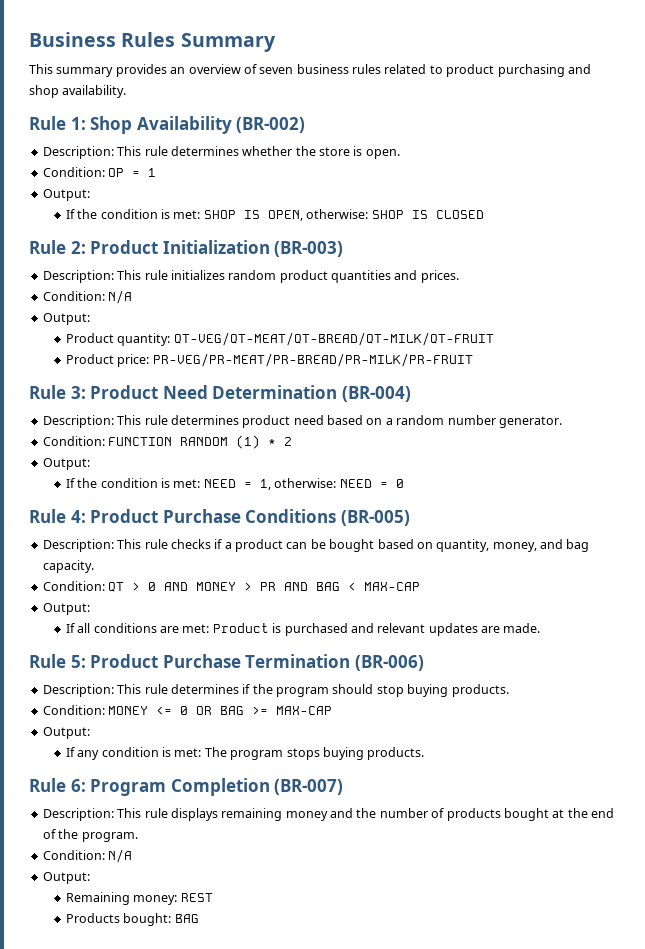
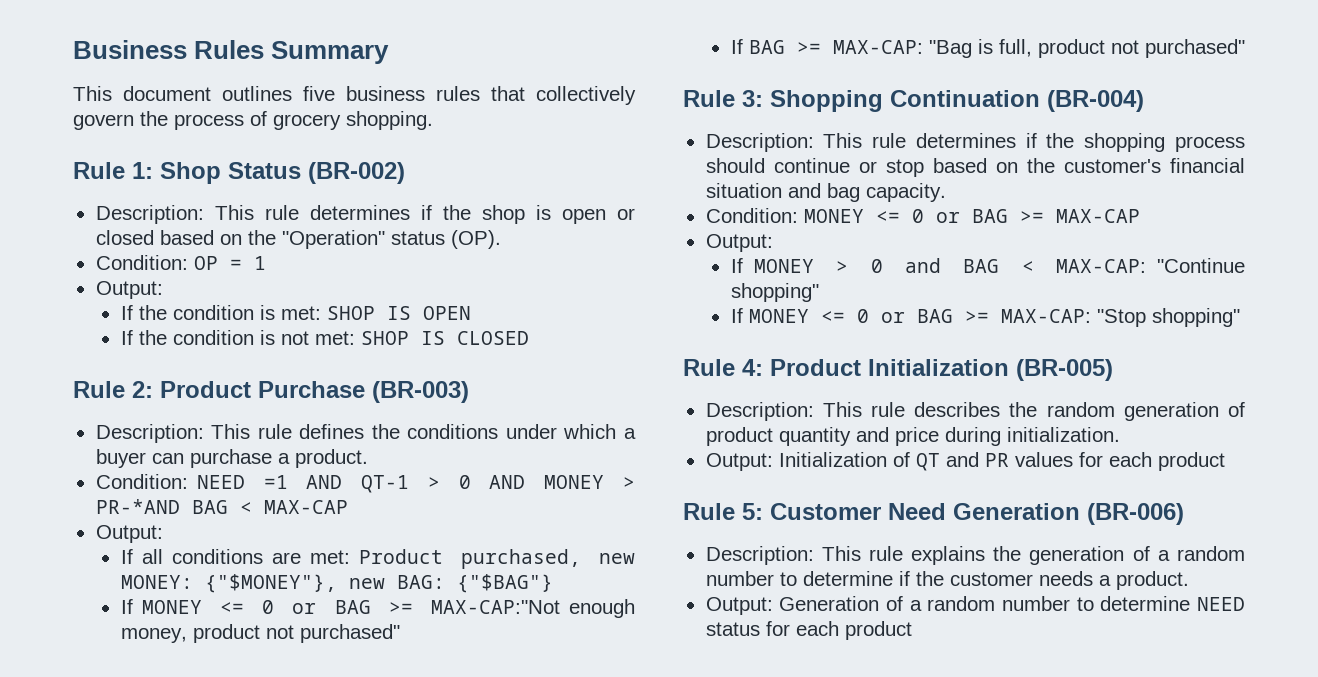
[56,64,591,77] [29,85,127,98] summary provides an overview of seven business rules related to product purchasing and shop availability. -> [123,86,636,105] [73,111,433,130] document outlines five business rules that collectively govern the process of grocery shopping.
[136,116,232,134] Availability -> [228,162,301,179] Status
[242,146,400,159] whether the store is open. -> [420,205,635,224] [95,230,501,249] if the shop is open or closed based on the "Operation" status (OP).
[267,209,369,221] OPEN, otherwise: -> [422,306,471,320] [120,330,355,345] OPEN // If the condition is not met:
[162,240,270,254] Initialization -> [258,381,365,398] Purchase
[170,270,459,283] [42,290,133,304] [42,313,90,325] [65,332,494,346] [65,353,473,367] [29,385,411,402] [42,415,562,428] [42,435,293,449] [42,458,90,470] [65,478,404,490] [29,509,410,526] [42,539,590,552] [42,560,94,573] [42,581,125,592] initializes random product quantities and prices. // Condition: N/A // Output: // Product quantity: QT-VEG/QT-MEAT/QT-BREAD/QT-MILK/QT-FRUIT // Product price: PR-VEG/PR-MEAT/PR-BREAD/PR-MILK/PR-FRUIT // Rule 3: Product Need Determination (BR-004) // Description: This rule determines product need based on a random number generator. // Condition: FUNCTION RANDOM (1) * 2 // Output: // If the condition is met: NEED = 1, otherwise: NEED = 0 // Rule 4: Product Purchase Conditions (BR-005) // Description: This rule checks if a product can be bought based on quantity, money, and bag capacity. // Condition: QT -> [299,424,636,439] [95,449,368,468] [95,474,410,493] defines the conditions under which a buyer can purchase a product. // Condition: NEED =1 AND QT-1
[260,582,309,591] PR AND -> [95,499,180,514] PR-*AND
[272,623,541,636] [29,654,424,671] [42,684,509,697] is purchased and relevant updates are made. // Rule 5: Product Purchase Termination (BR-006) // Description: This rule determines if the program should stop buying products. -> [460,549,635,569] [120,574,553,593] [120,599,635,618] [120,624,400,643] [730,39,1245,58] [683,90,1144,112] [705,133,1245,152] [705,158,1245,177] [705,183,946,202] purchased, new MONEY: {"$MONEY"}, new BAG: {"$BAG"} // If MONEY <= 0 or BAG >= MAX-CAP:"Not enough money, product not purchased" // If BAG >= MAX-CAP: "Bag is full, product not purchased" // Rule 3: Shopping Continuation (BR-004) // Description: This rule determines if the shopping process should continue or stop based on the customer's financial situation and bag capacity.
[196,706,213,715] OR -> [935,212,960,223] or
[77,747,425,760] [29,778,344,796] [42,808,614,821] [42,829,138,842] [42,849,133,863] [42,872,90,884] [65,892,213,905] [65,913,199,926] any condition is met: The program stops buying products. // Rule 6: Program Completion (BR-007) // Description: This rule displays remaining money and the number of products bought at the end of the program. // Condition: N/A // Output: // Remaining money: REST // Products bought: BAG -> [753,258,1245,273] [730,283,819,302] [730,308,1240,327] [683,359,1113,381] [705,402,1245,421] [705,427,1120,446] [705,452,1225,471] [683,503,1184,525] [705,546,1245,565] [705,571,1189,590] [705,596,1245,615] [705,621,912,640] MONEY > 0 and BAG < MAX-CAP: "Continue shopping" // If MONEY <= 0 or BAG >= MAX-CAP: "Stop shopping" // Rule 4: Product Initialization (BR-005) // Description: This rule describes the random generation of product quantity and price during initialization. // Output: Initialization of QT and PR values for each product // Rule 5: Customer Need Generation (BR-006) // Description: This rule explains the generation of a random number to determine if the customer needs a product. // Output: Generation of a random number to determine NEED status for each product

